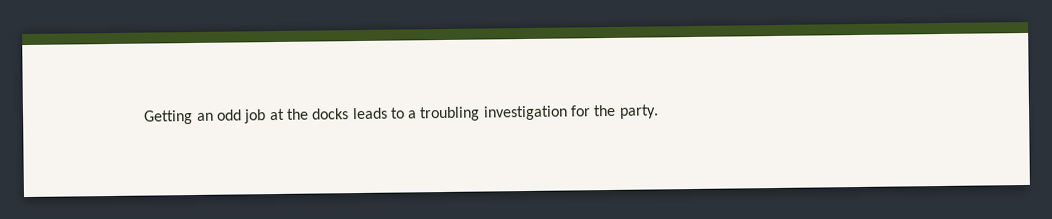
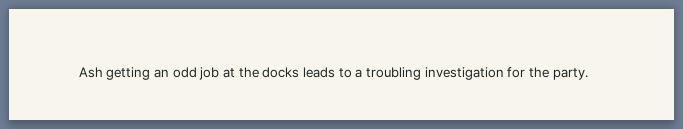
[143,110,194,125] Getting -> [78,67,151,80] Ash getting

